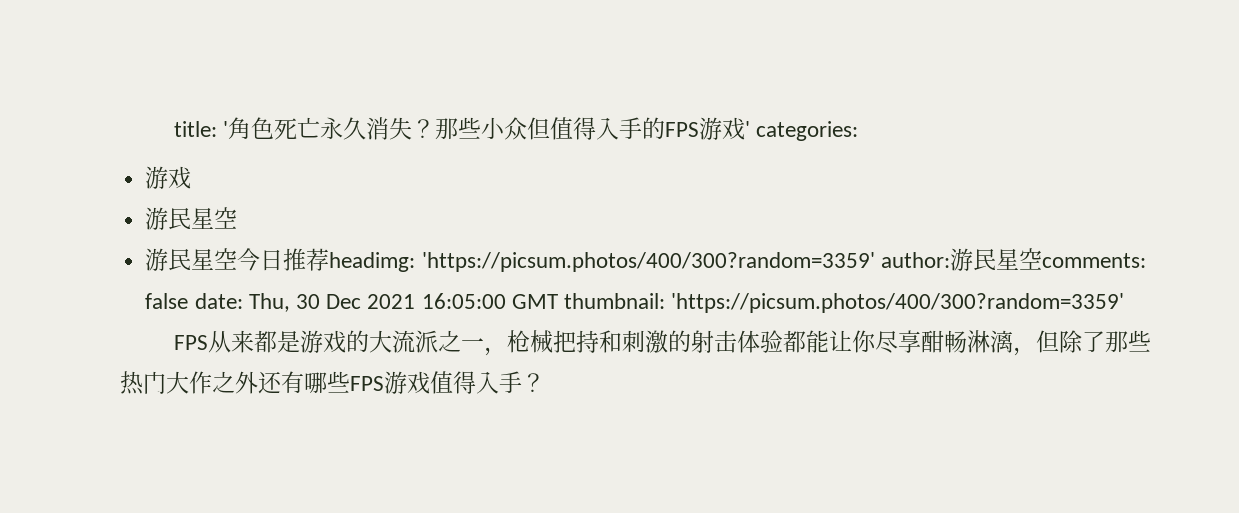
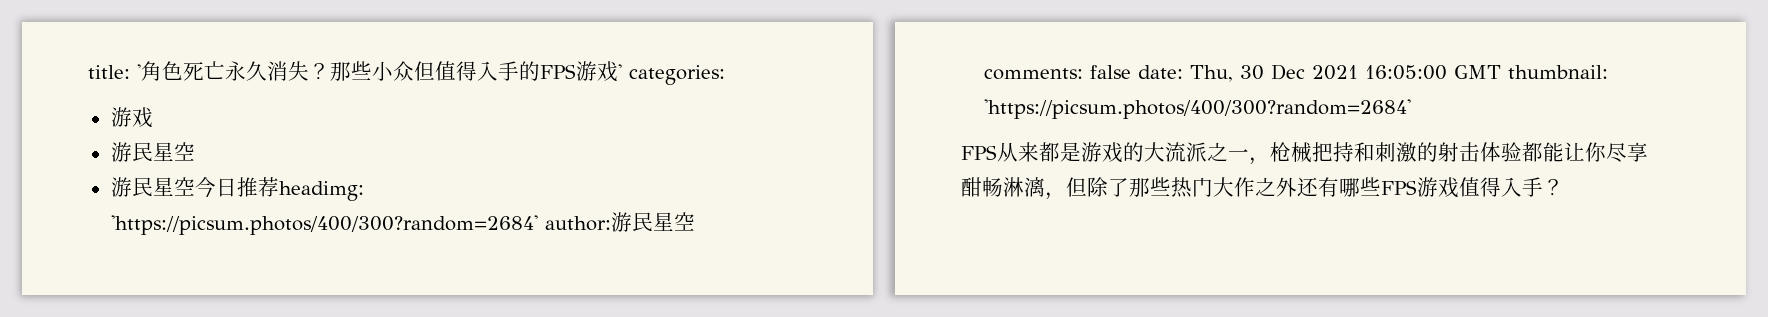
[421,252,875,272] 'https://picsum.photos/400/300?random=3359' -> [110,215,538,235] 'https://picsum.photos/400/300?random=2684'
[671,293,1125,313] 'https://picsum.photos/400/300?random=3359' -> [983,99,1411,119] 'https://picsum.photos/400/300?random=2684'

